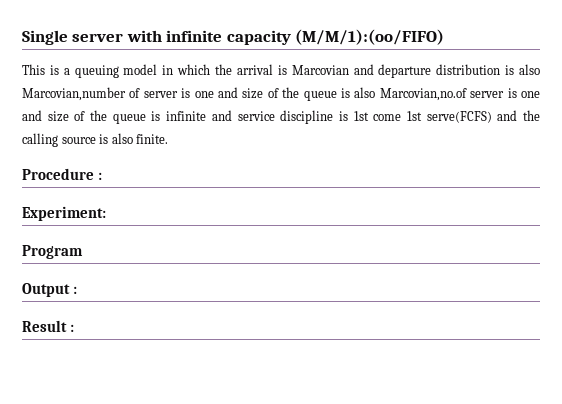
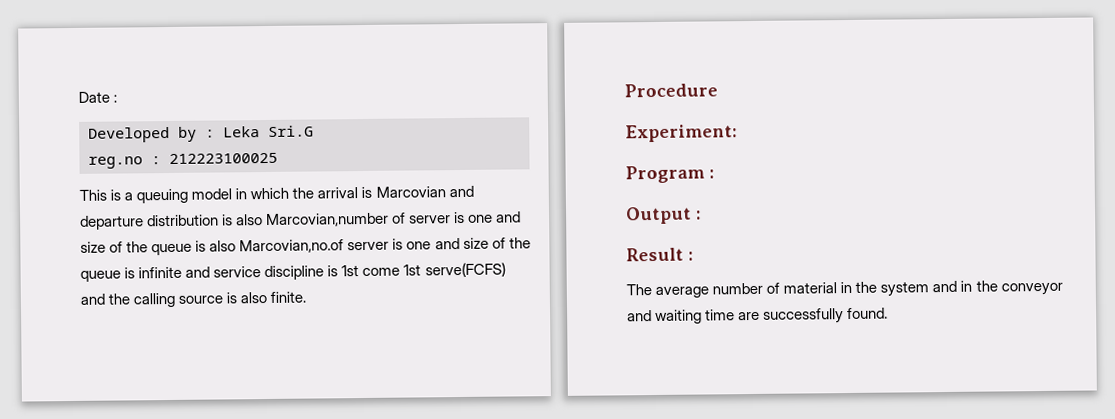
[22,29,445,45] Single server with infinite capacity (M/M/1):(oo/FIFO) -> [78,91,118,103] [88,125,314,143] [88,152,278,169] Date : // Developed by : Leka Sri.G // reg.no : 212223100025
[98,172,103,180] : -> (718, 90) none
(83, 252) none -> [709,169,715,179] :
(75, 328) none -> [626,280,1063,298] [627,307,889,325] // The average number of material in the system and in the conveyor and waiting time are successfully found.

